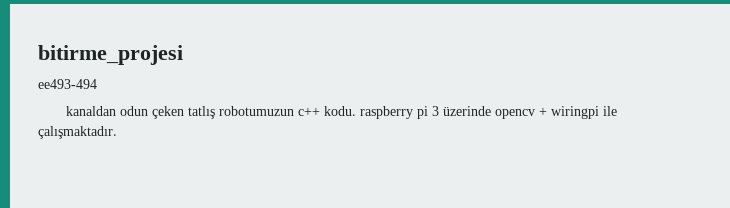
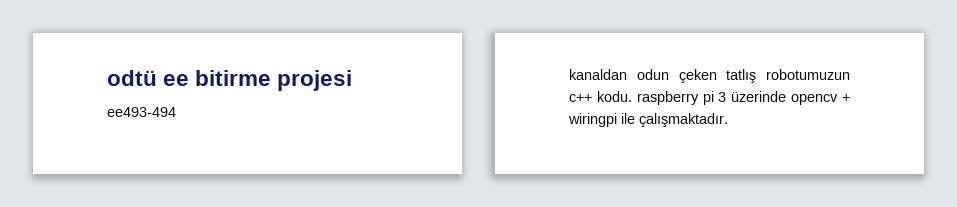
[38,45,183,65] bitirme_projesi -> [107,70,353,91] odtü ee bitirme projesi

